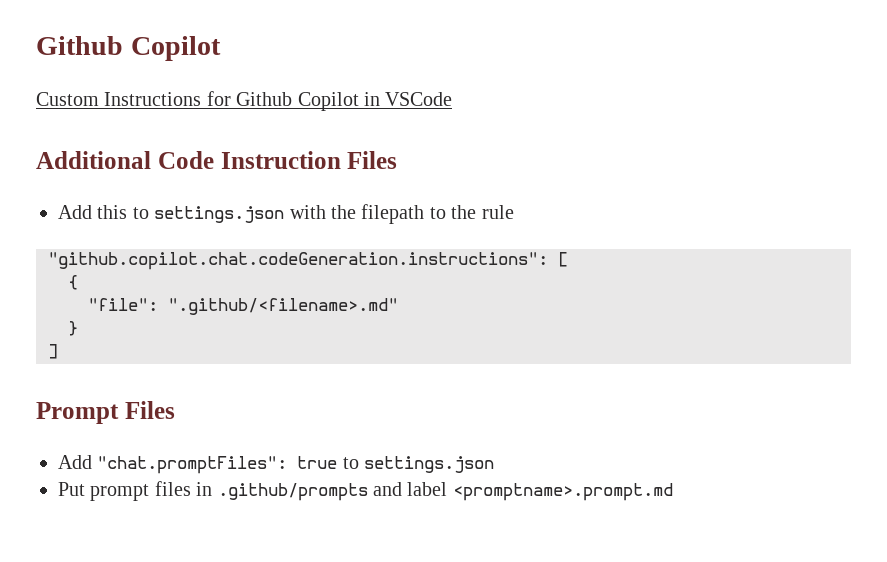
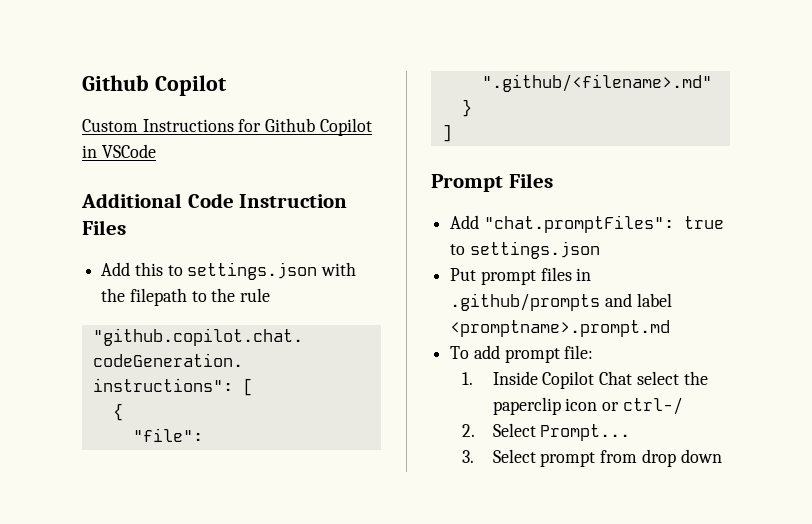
(673, 492) none -> [450,345,594,363] [461,371,708,389] [492,397,683,415] [461,423,631,441] [461,449,722,467] // To add prompt file: // 1. Inside Copilot Chat select the paperclip icon or ctrl-/ // 2. Select Prompt... // 3. Select prompt from drop down

